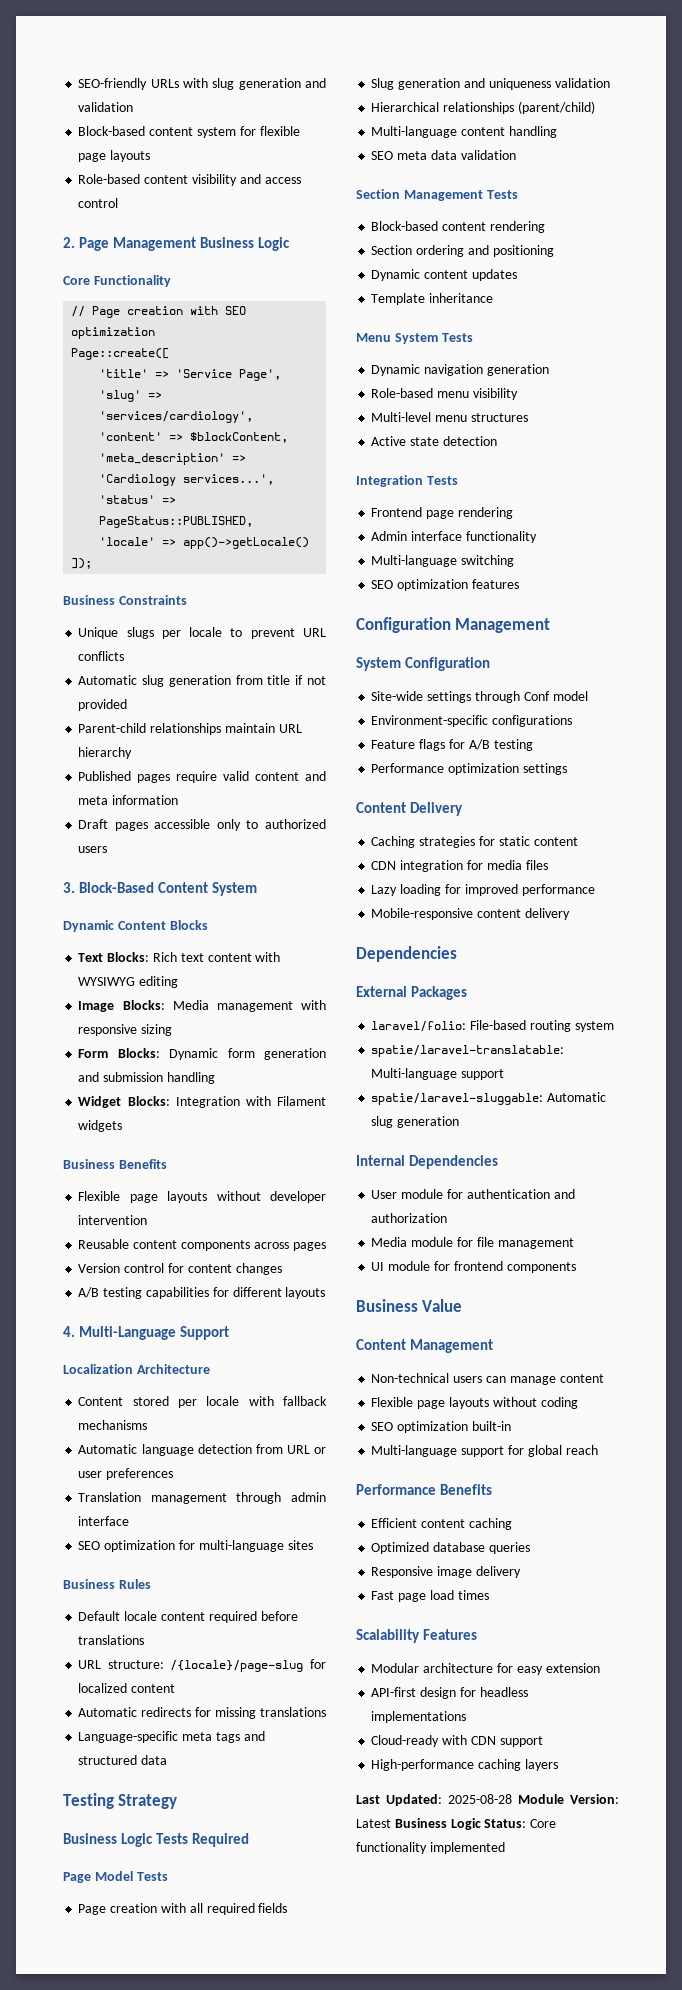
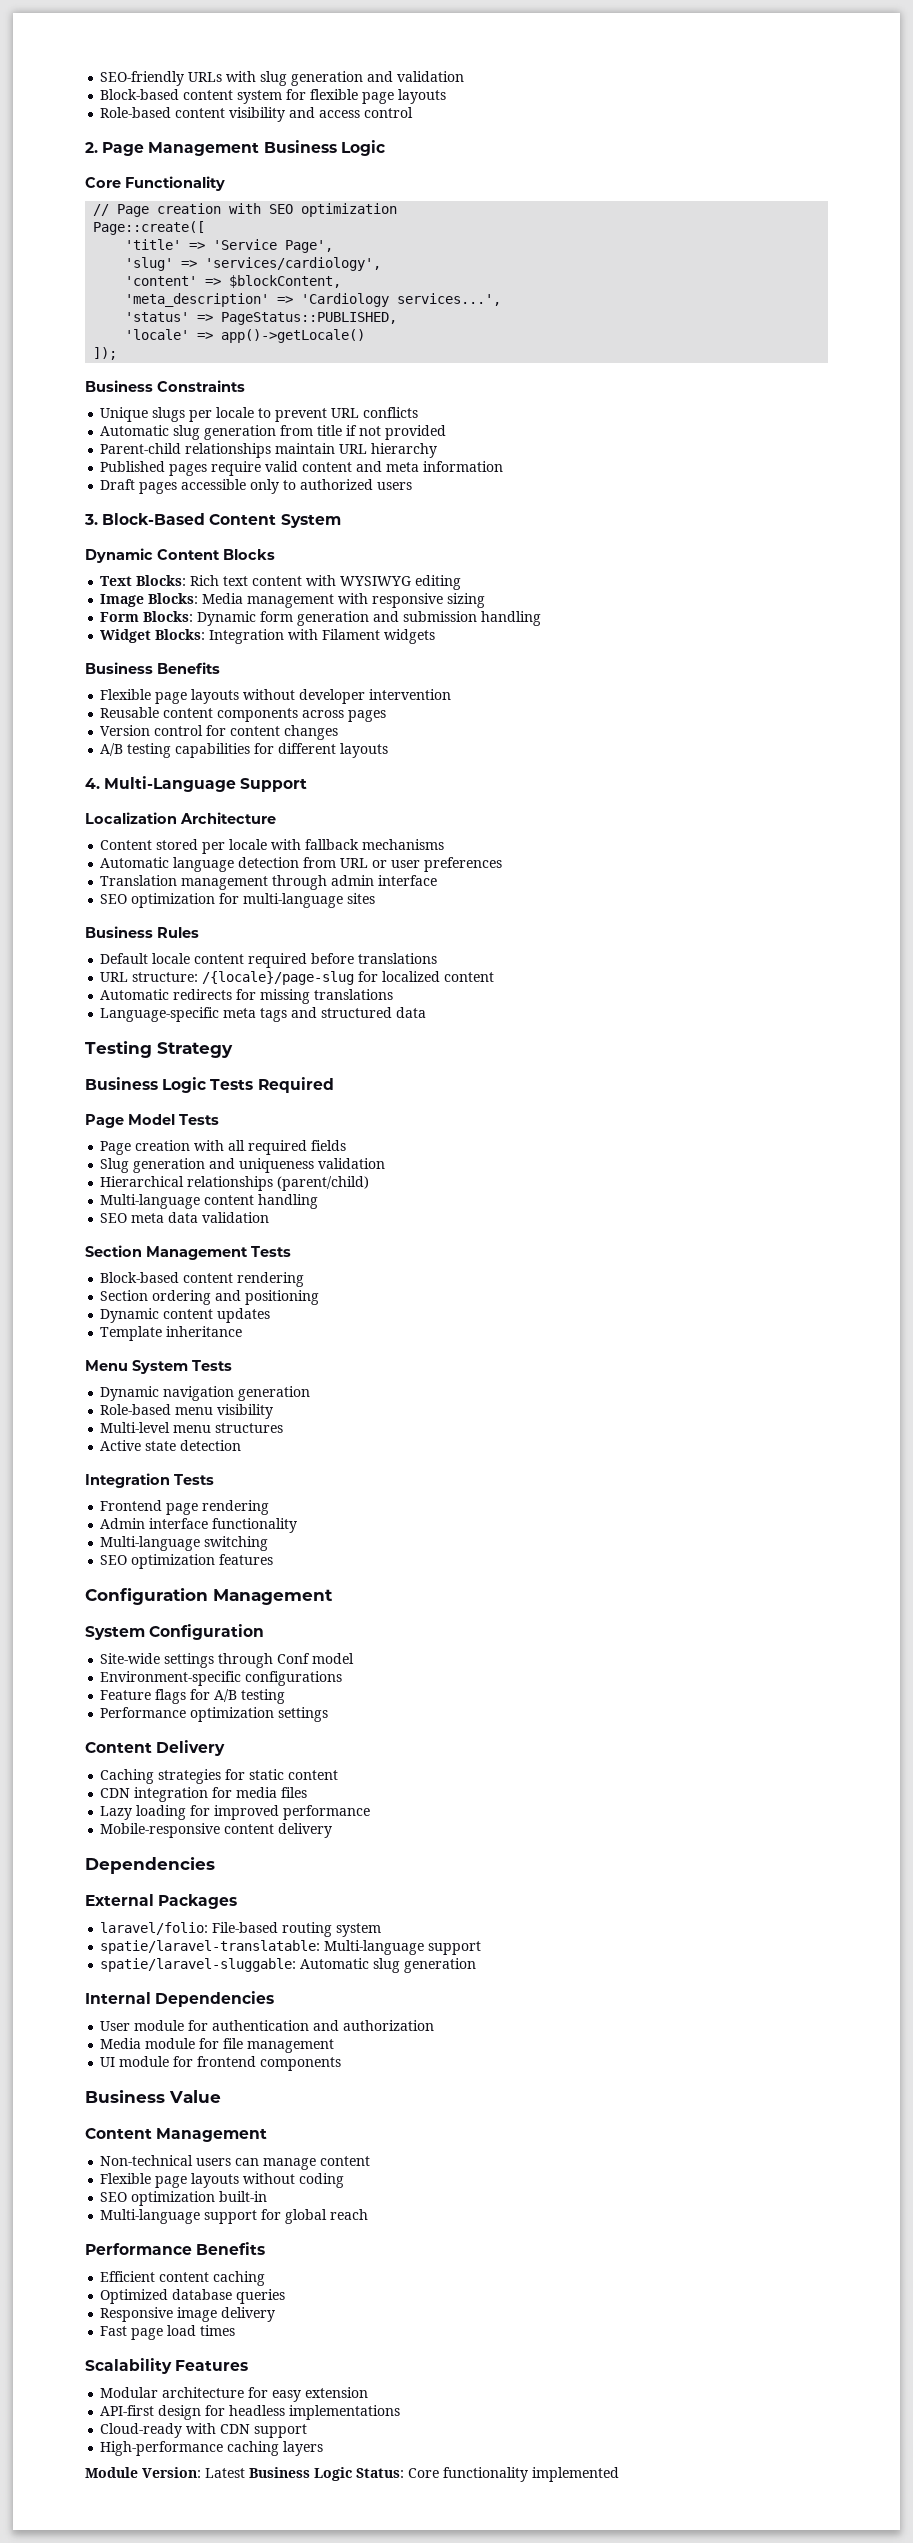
[356,1794,512,1806] Last Updated: 2025-08-28 -> (324, 2448) none

